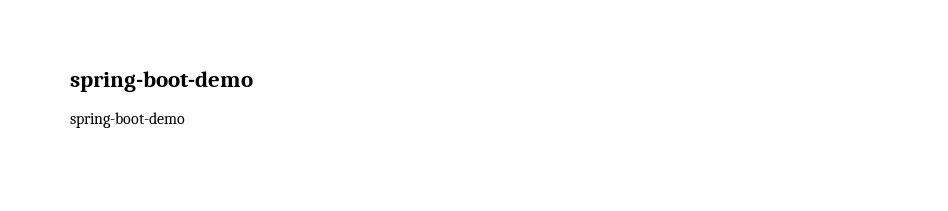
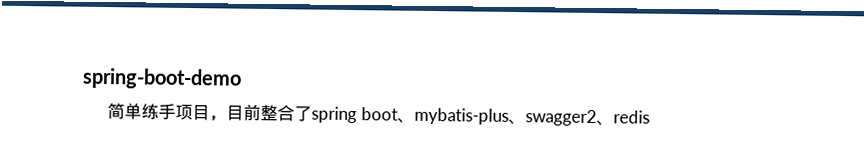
[70,112,185,128] spring-boot-demo -> [107,103,650,127] 简单练手项目，目前整合了spring boot、mybatis-plus、swagger2、redis

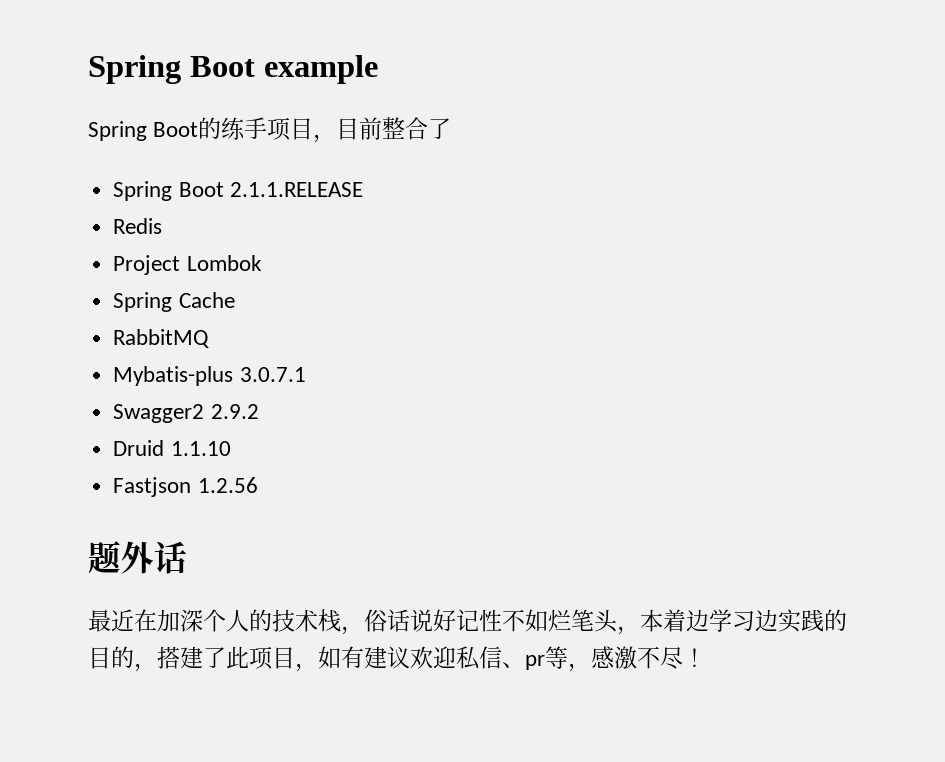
[82,67,242,90] [107,103,143,120] spring-boot-demo // 简单 -> [88,55,378,84] [88,117,222,141] Spring Boot example // Spring Boot的
[311,106,650,127] spring boot、mybatis-plus、swagger2、redis -> [113,181,363,201] [113,218,163,234] [113,255,262,275] [113,292,235,312] [113,329,210,348] [113,366,306,386] [113,404,259,423] [113,440,231,456] [113,477,258,497] [88,541,187,574] [88,609,847,635] [88,646,706,672] // Spring Boot 2.1.1.RELEASE // Redis // Project Lombok // Spring Cache // RabbitMQ // Mybatis-plus 3.0.7.1 // Swagger2 2.9.2 // Druid 1.1.10 // Fastjson 1.2.56 // 题外话 // 最近在加深个人的技术栈，俗话说好记性不如烂笔头，本着边学习边实践的目的，搭建了此项目，如有建议欢迎私信、pr等，感激不尽！

